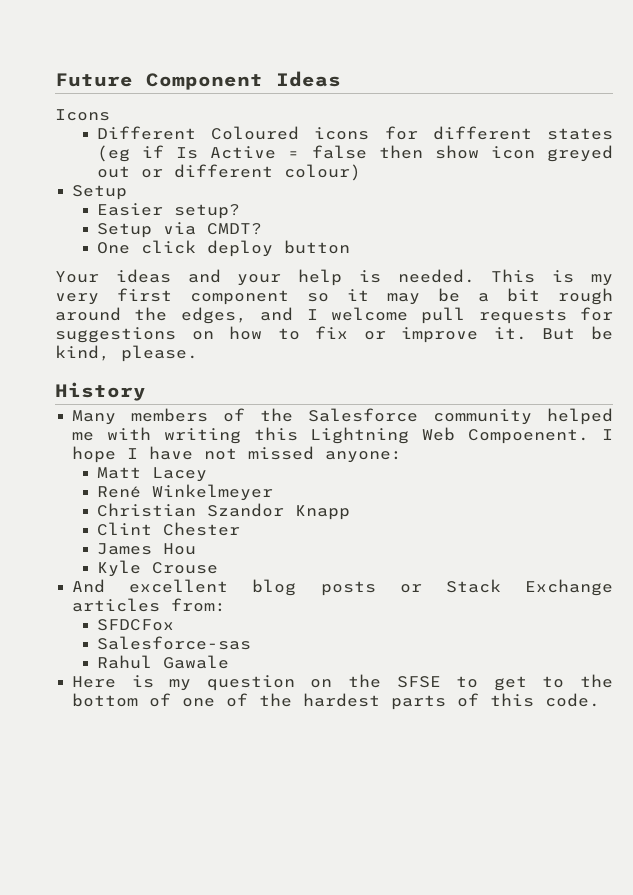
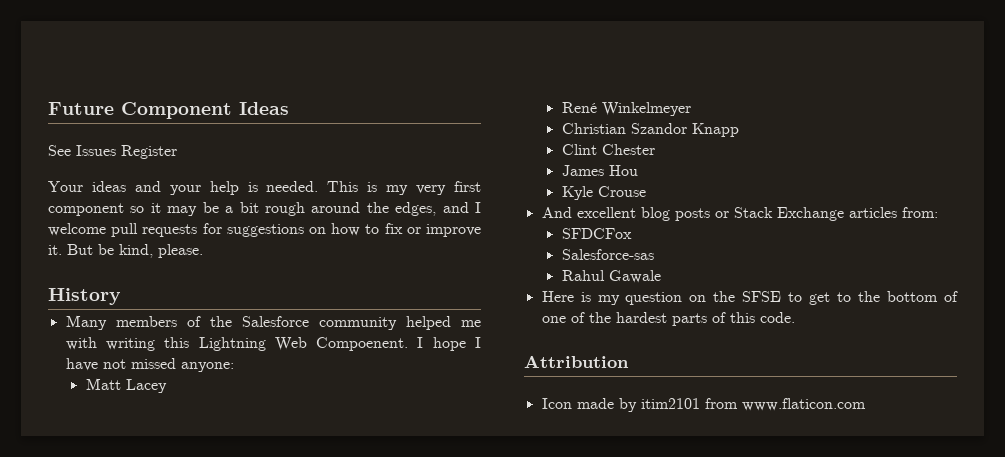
[55,109,110,121] [96,126,613,140] [96,145,613,162] [96,164,361,181] [72,185,128,200] [96,203,240,219] [96,222,262,238] [96,240,350,257] Icons // Different Coloured icons for different states (eg if Is Active = false then show icon greyed out or different colour) // Setup // Easier setup? // Setup via CMDT? // One click deploy button -> [48,145,177,159] See Issues Register
(601, 700) none -> [524,355,629,368] [541,398,866,412] // Attribution // Icon made by itim2101 from www.flaticon.com

